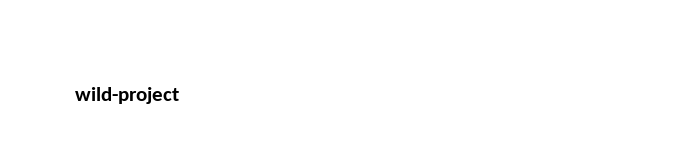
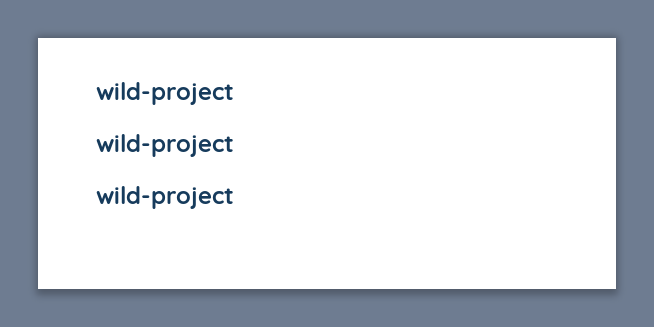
[75,87,179,104] wild-project -> [96,82,234,105] [96,134,234,157] [96,186,234,209] wild-project // wild-project // wild-project

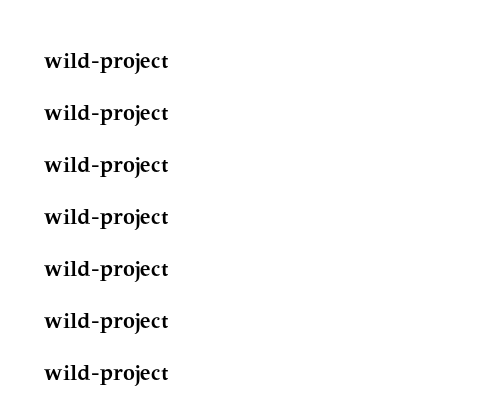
[96,82,234,105] [96,134,234,157] [96,186,234,209] wild-project // wild-project // wild-project -> [44,53,169,74] [44,105,169,126] [44,157,169,178] [44,209,169,230] [44,261,169,282] [44,313,169,334] [44,365,169,386] wild-project // wild-project // wild-project // wild-project // wild-project // wild-project // wild-project

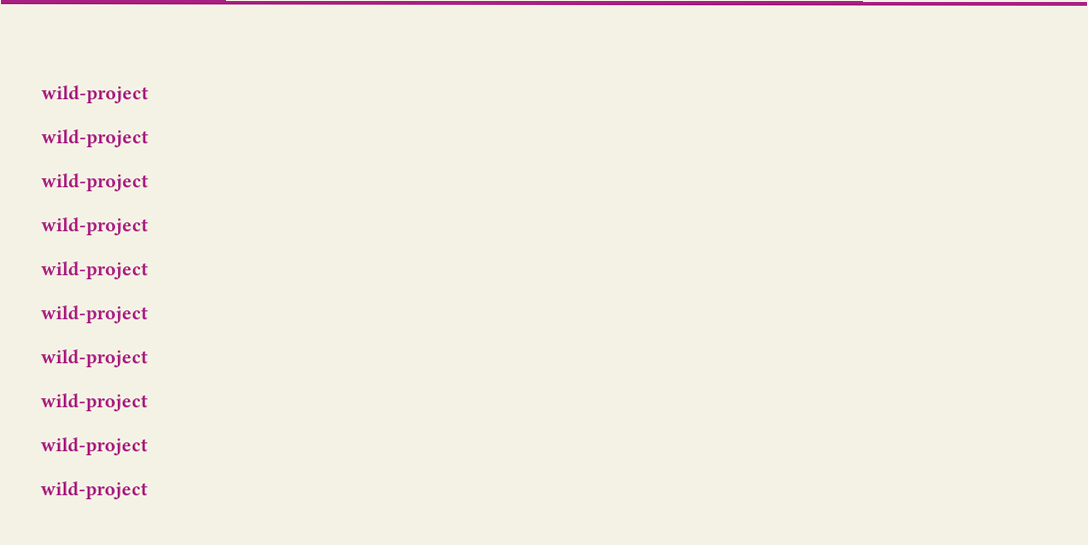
[44,53,169,74] [44,105,169,126] [44,157,169,178] [44,209,169,230] [44,261,169,282] [44,313,169,334] [44,365,169,386] wild-project // wild-project // wild-project // wild-project // wild-project // wild-project // wild-project -> [41,85,149,104] [41,129,149,148] [41,173,149,192] [41,217,149,236] [40,261,149,280] [40,305,148,324] [40,349,148,368] [40,393,148,412] [40,437,148,456] [40,481,148,500] wild-project // wild-project // wild-project // wild-project // wild-project // wild-project // wild-project // wild-project // wild-project // wild-project

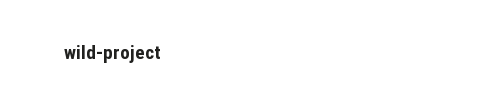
[41,85,149,104] [41,129,149,148] [41,173,149,192] [41,217,149,236] [40,261,149,280] [40,305,148,324] [40,349,148,368] [40,393,148,412] [40,437,148,456] [40,481,148,500] wild-project // wild-project // wild-project // wild-project // wild-project // wild-project // wild-project // wild-project // wild-project // wild-project -> [64,45,161,63] wild-project

